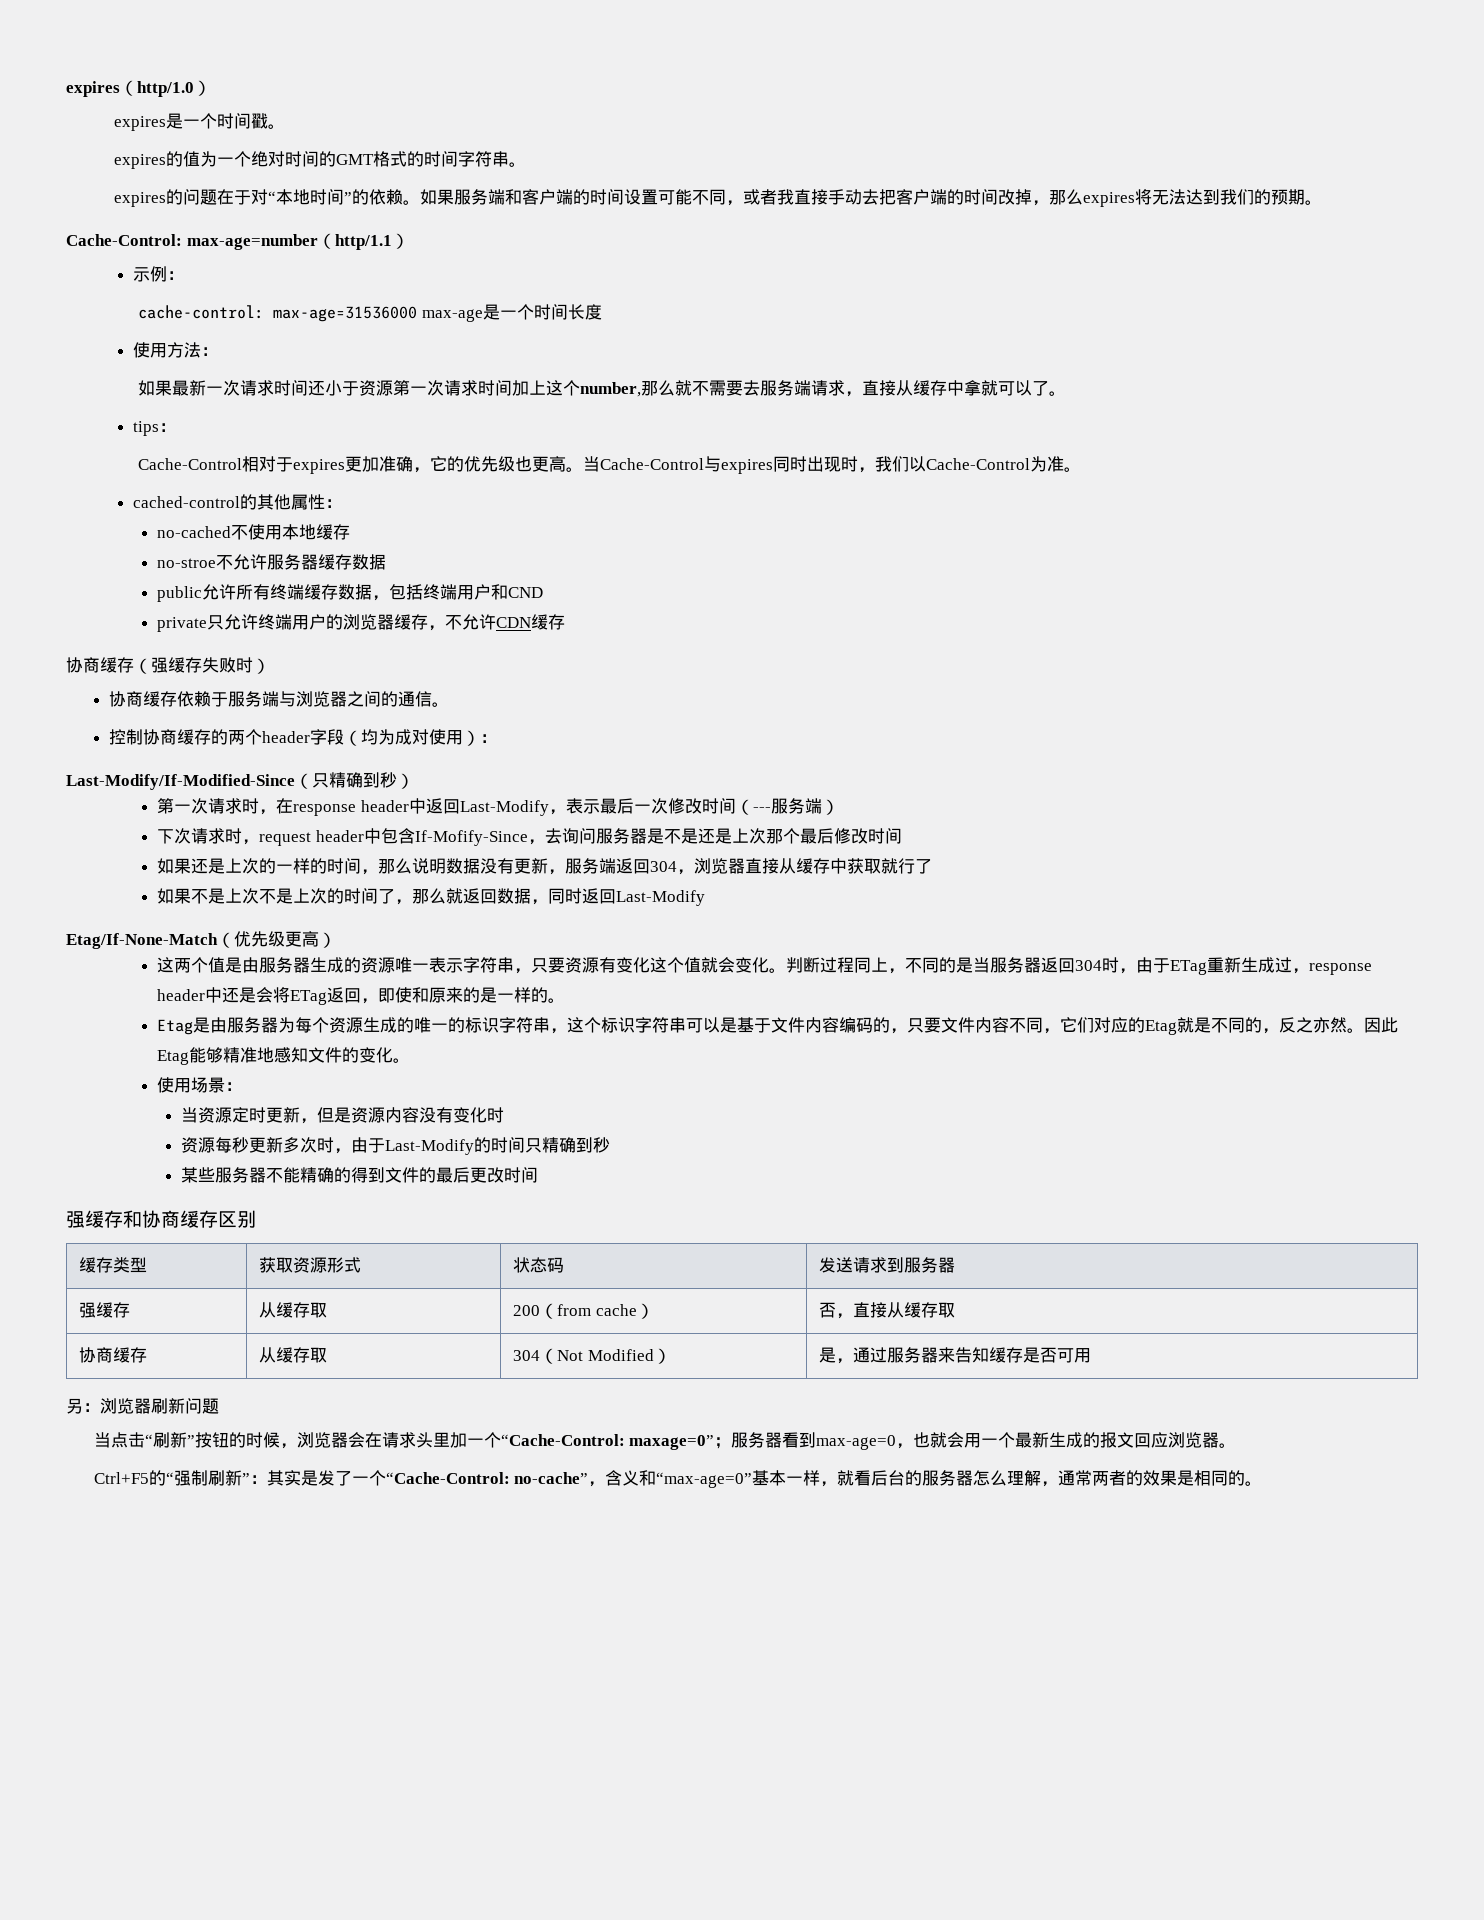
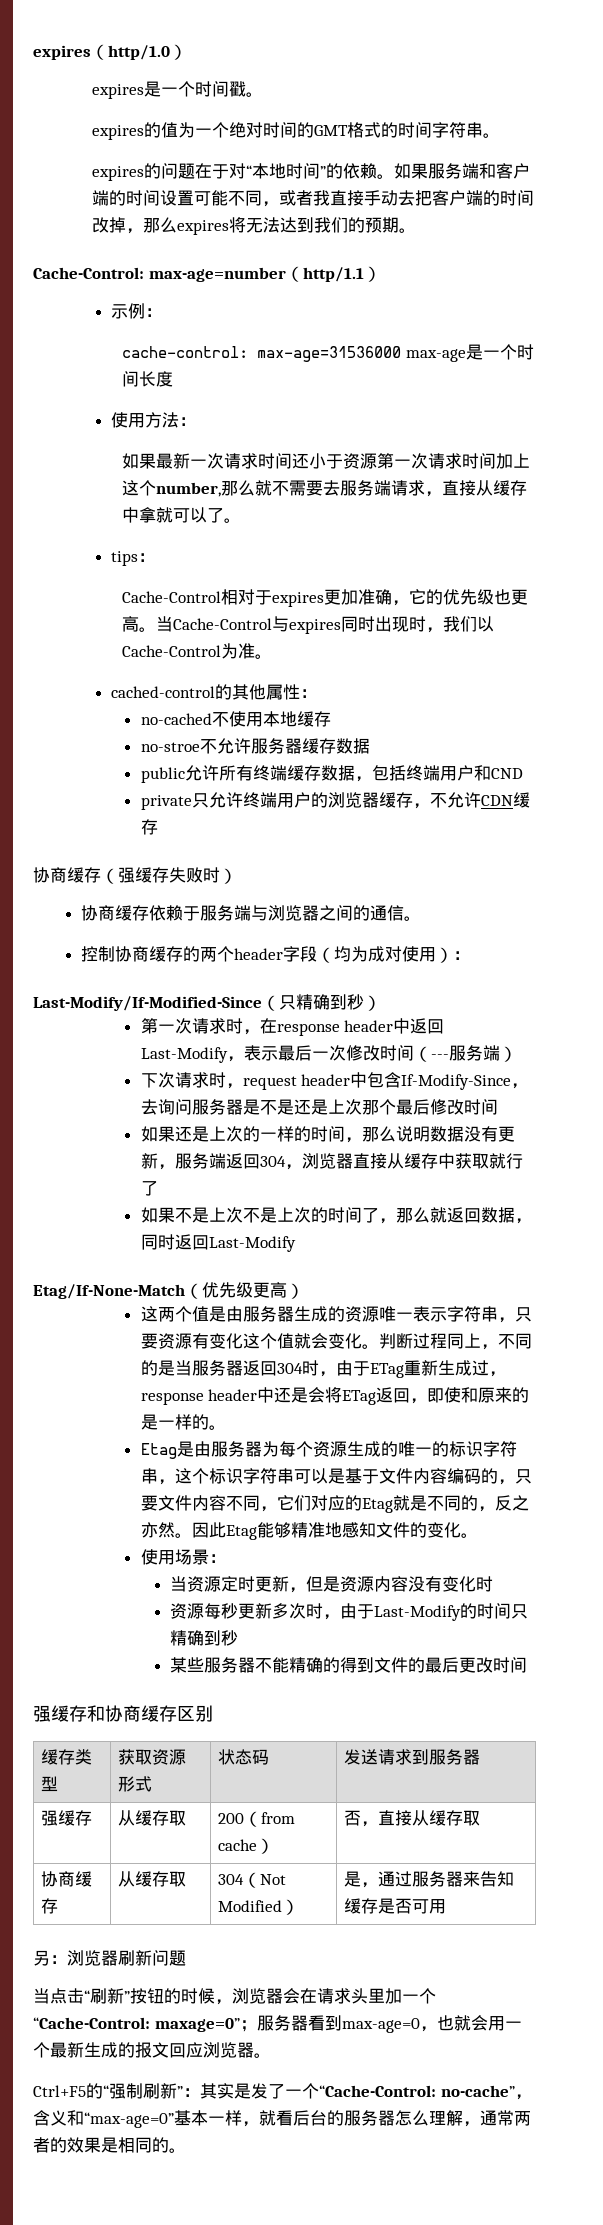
[414,830,528,846] If-Mofify-Since -> [401,1074,512,1090] If-Modify-Since

